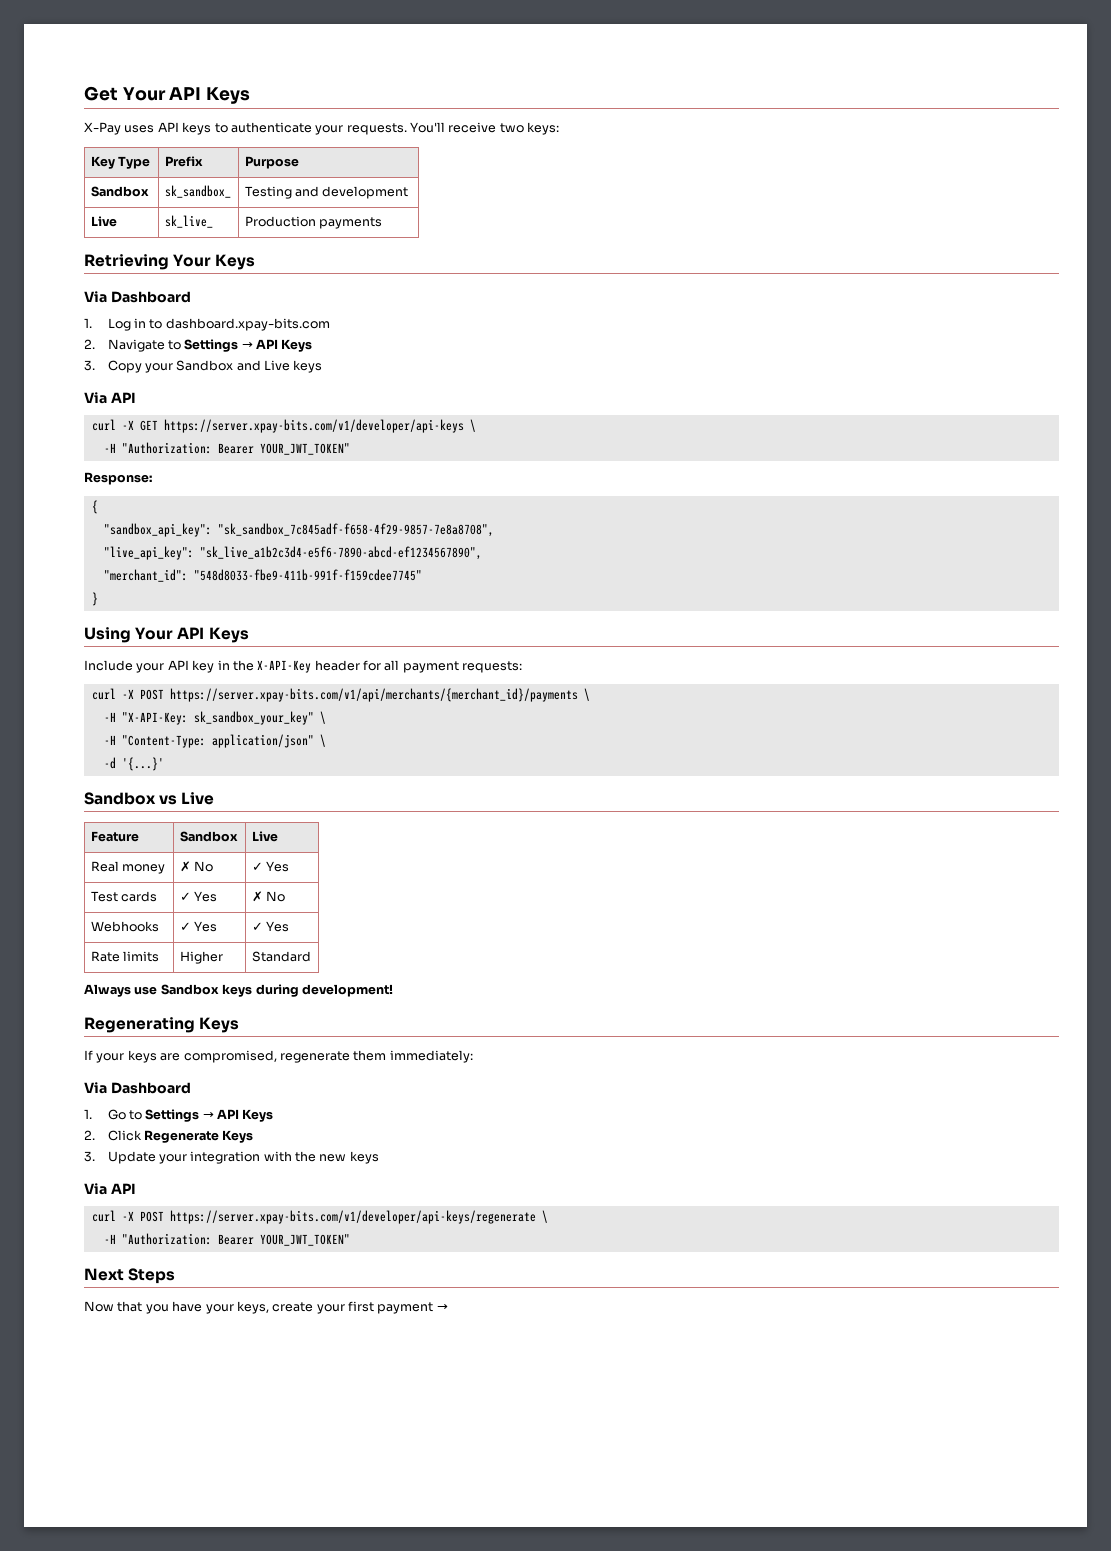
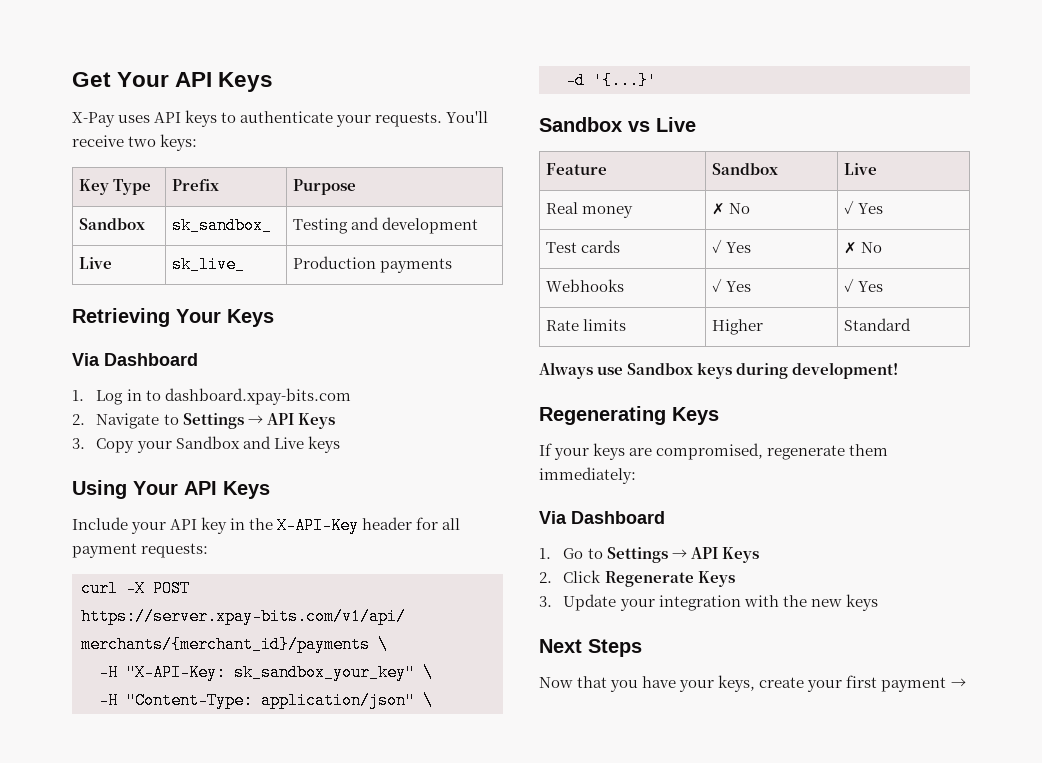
[84,392,136,404] [91,419,476,433] [103,442,350,455] [84,472,152,485] [91,500,98,514] [103,523,494,537] [103,546,482,560] [103,569,422,582] [91,592,98,606] // Via API // curl -X GET https://server.xpay-bits.com/v1/developer/api-keys \ // -H "Authorization: Bearer YOUR_JWT_TOKEN" // Response: // { // "sandbox_api_key": "sk_sandbox_7c845adf-f658-4f29-9857-7e8a8708", // "live_api_key": "sk_live_a1b2c3d4-e5f6-7890-abcd-ef1234567890", // "merchant_id": "548d8033-fbe9-411b-991f-f159cdee7745" // } -> (340, 444) none
[84,1183,136,1195] [91,1210,548,1224] [103,1233,350,1246] // Via API // curl -X POST https://server.xpay-bits.com/v1/developer/api-keys/regenerate \ // -H "Authorization: Bearer YOUR_JWT_TOKEN" -> (878, 602) none

